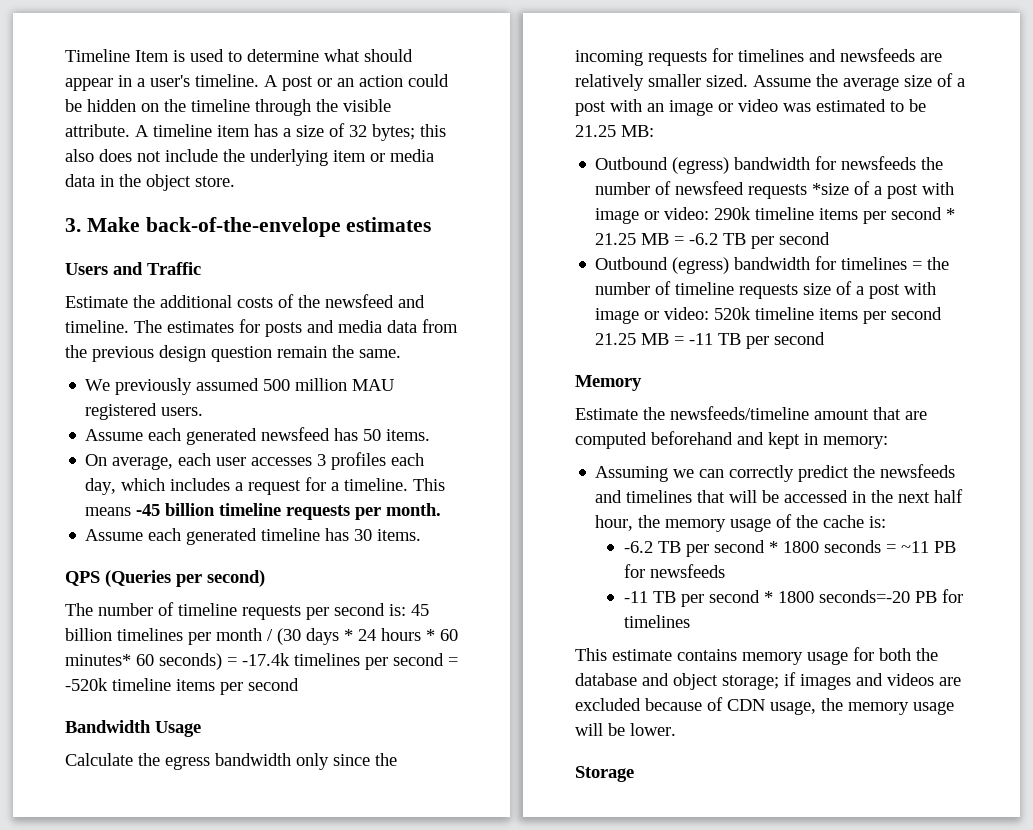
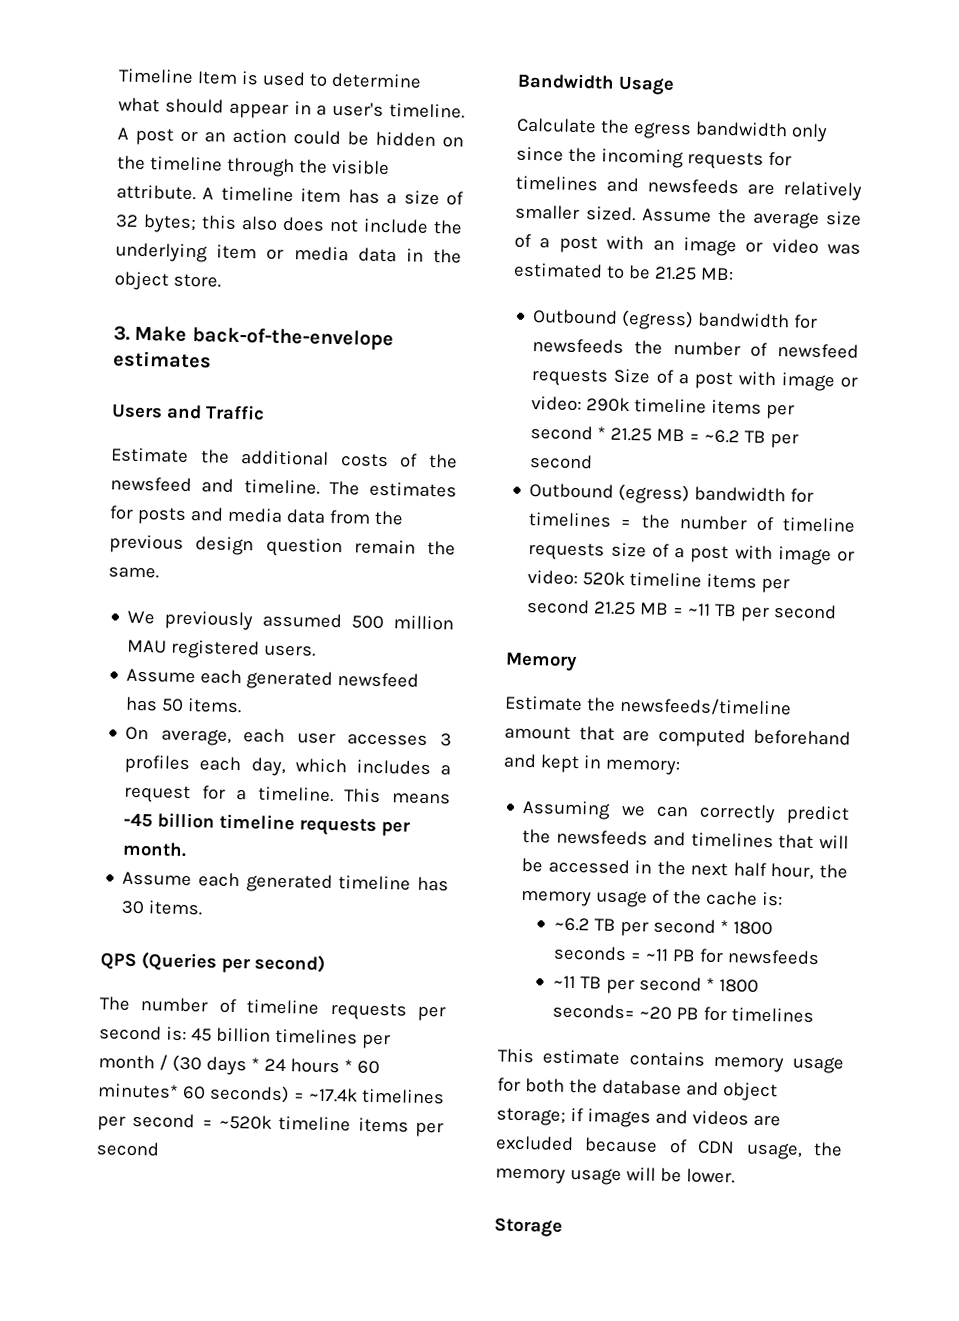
[242,653,290,666] -17.4k -> [308,1087,358,1103] ~17.4k
[65,678,108,691] -520k -> [219,1114,272,1130] ~520k
[812,183,850,195] *size -> [613,368,652,384] Size
[689,233,719,245] -6.2 -> [704,429,741,444] ~6.2
[689,333,714,345] -11 -> [687,603,712,616] ~11
[624,541,654,553] -6.2 -> [554,917,591,932] ~6.2
[624,590,911,607] -11 TB per second * 1800 seconds=-20 -> [553,975,760,995] [552,1003,673,1021] ~11 TB per second * 1800 seconds= ~20

